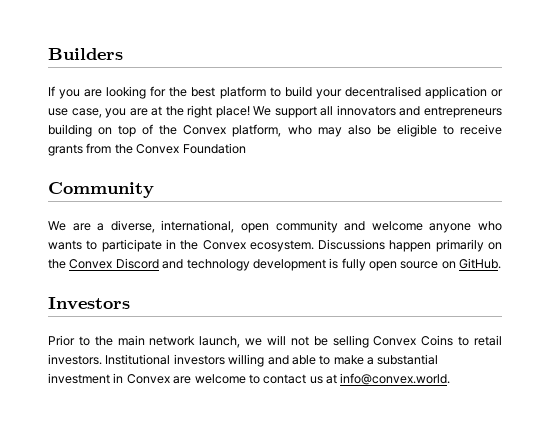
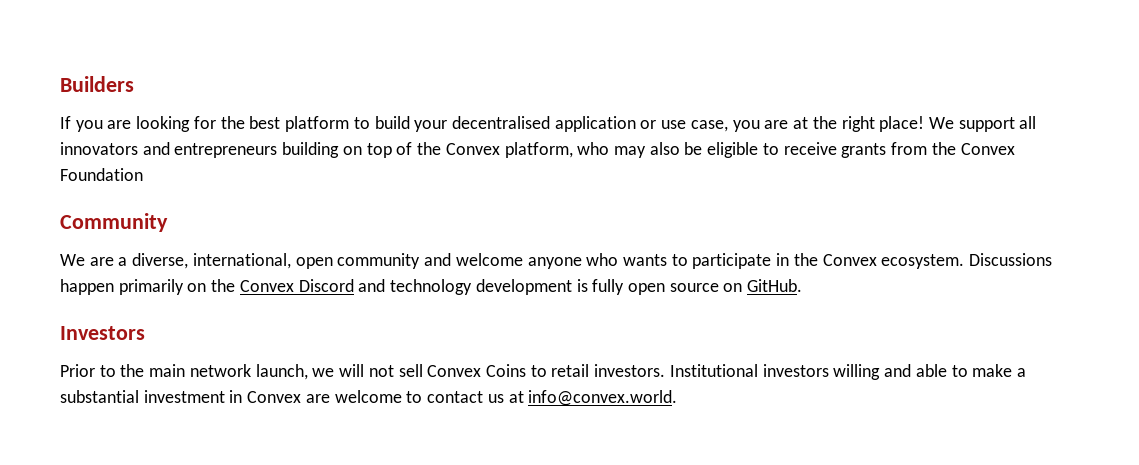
[313,335,369,348] be selling -> [398,364,423,377] sell

